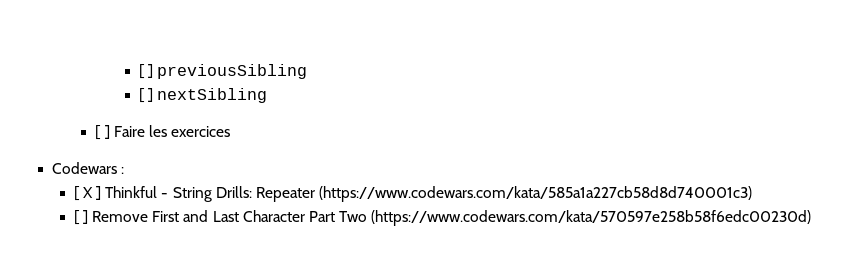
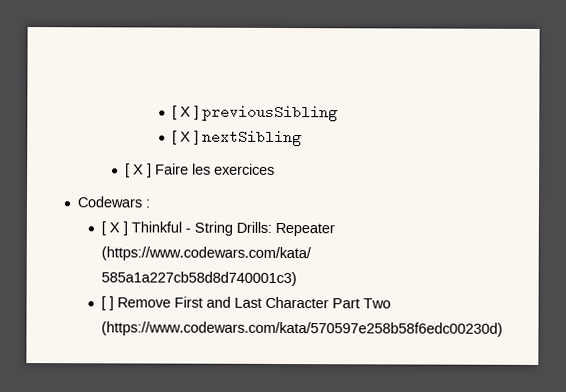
[138,64,145,79] [ -> [172,105,192,120] [ X
(145, 95) none -> [180,131,192,142] X
(102, 132) none -> [133,164,145,175] X

